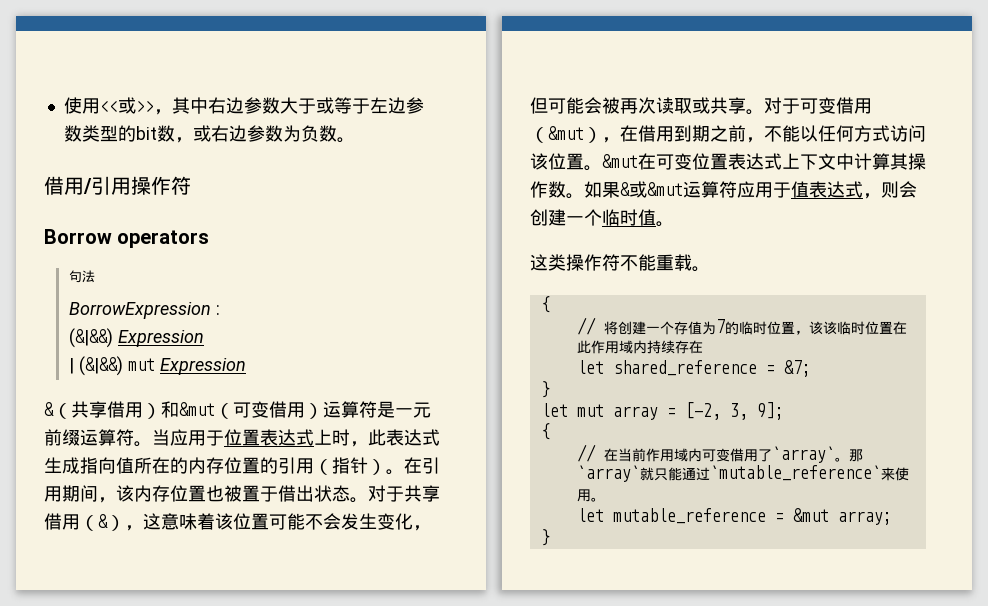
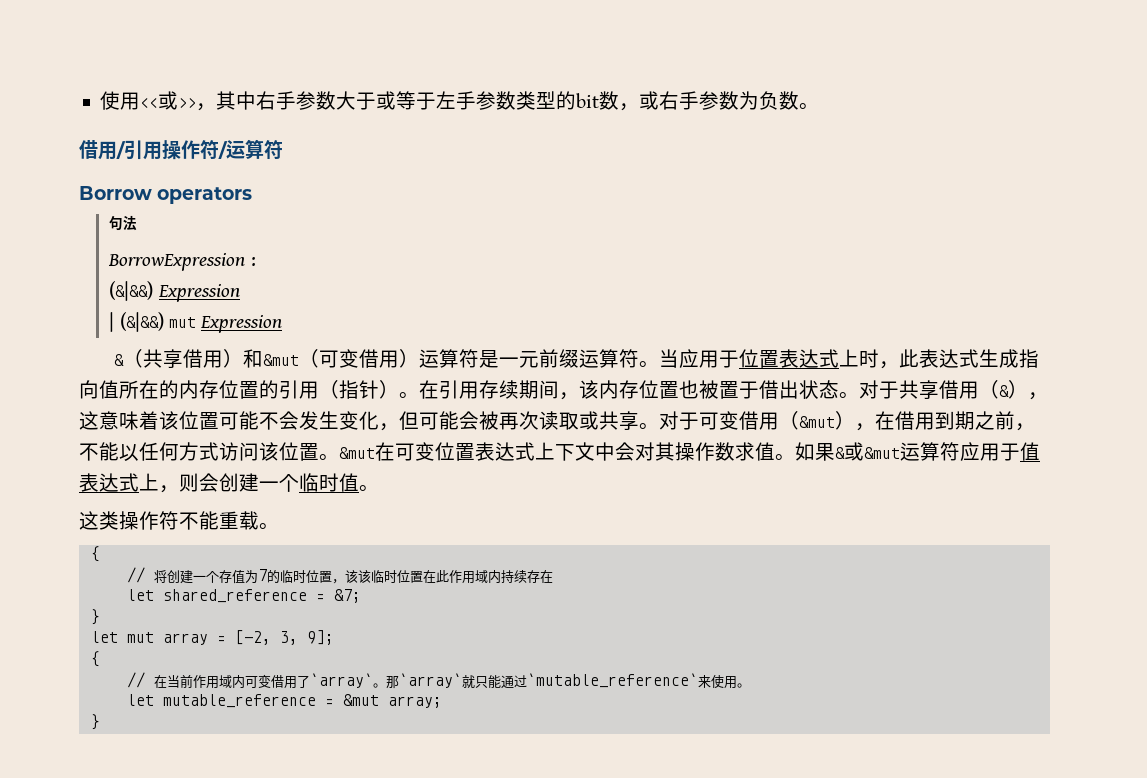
[225,97,244,114] 边 -> [276,91,297,110] 手
[387,97,406,114] 边 -> [456,91,477,110] 手
[228,125,247,142] 边 -> [679,91,700,110] 手
(191, 185) none -> [218,139,283,159] /运算符
(62, 494) none -> [479,380,519,399] 存续
[854,153,890,170] 计算 -> [615,442,655,461] 会对
(566, 189) none -> [735,442,775,461] 求值
(863, 189) none -> [139,473,159,491] 上

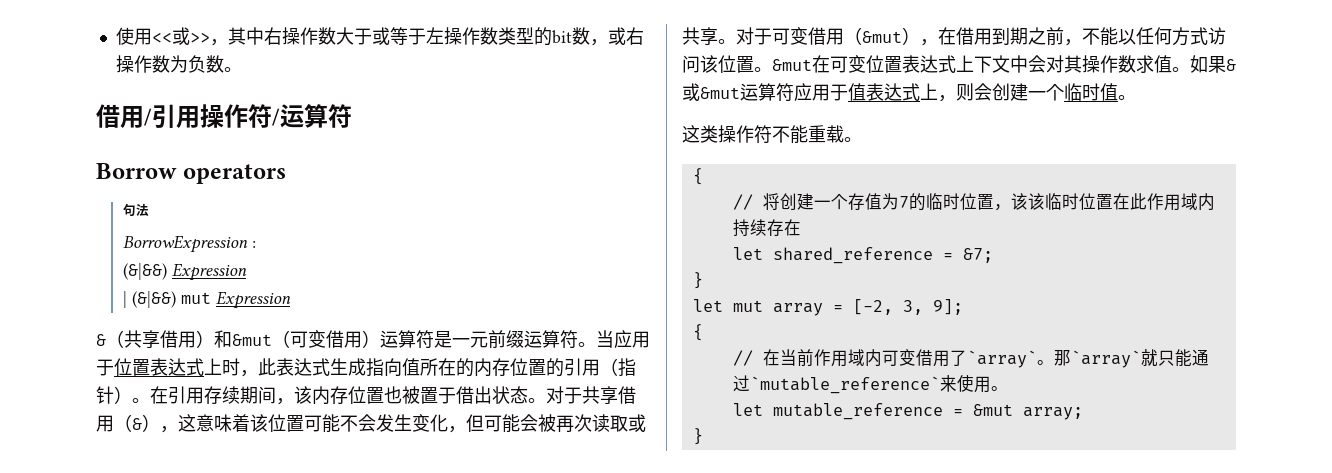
[276,91,317,110] 手参 -> [281,27,318,45] 操作
[456,91,497,110] 手参 -> [443,27,480,45] 操作
[679,91,720,110] 手参 -> [115,55,152,73] 操作

